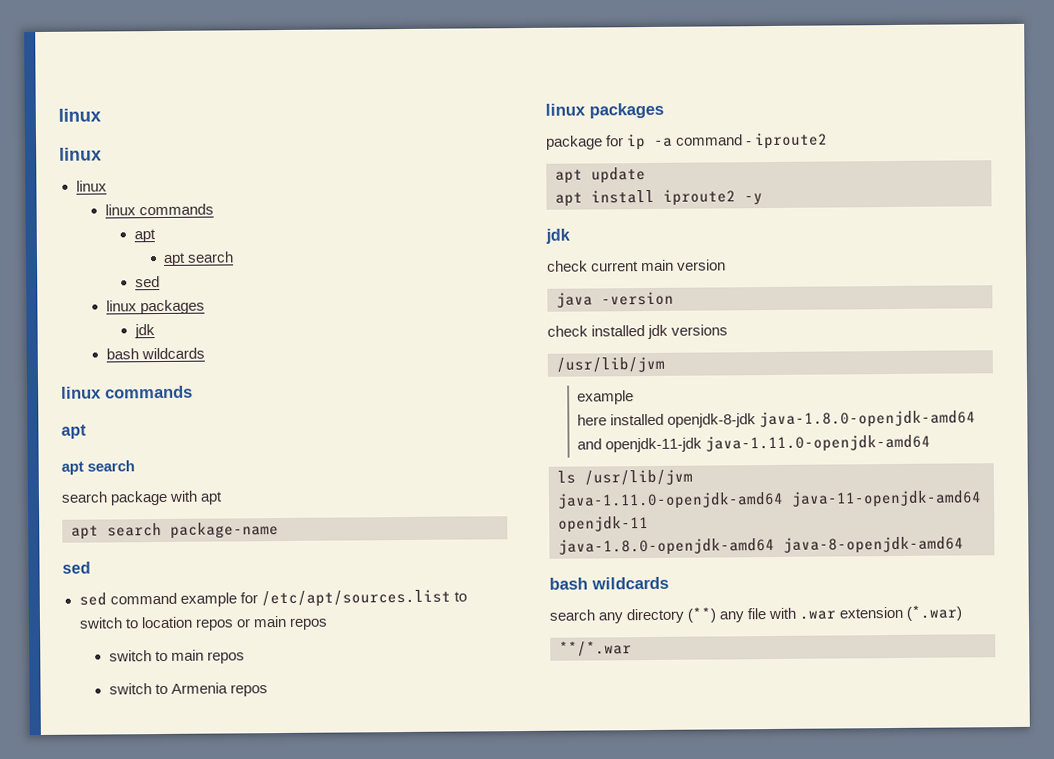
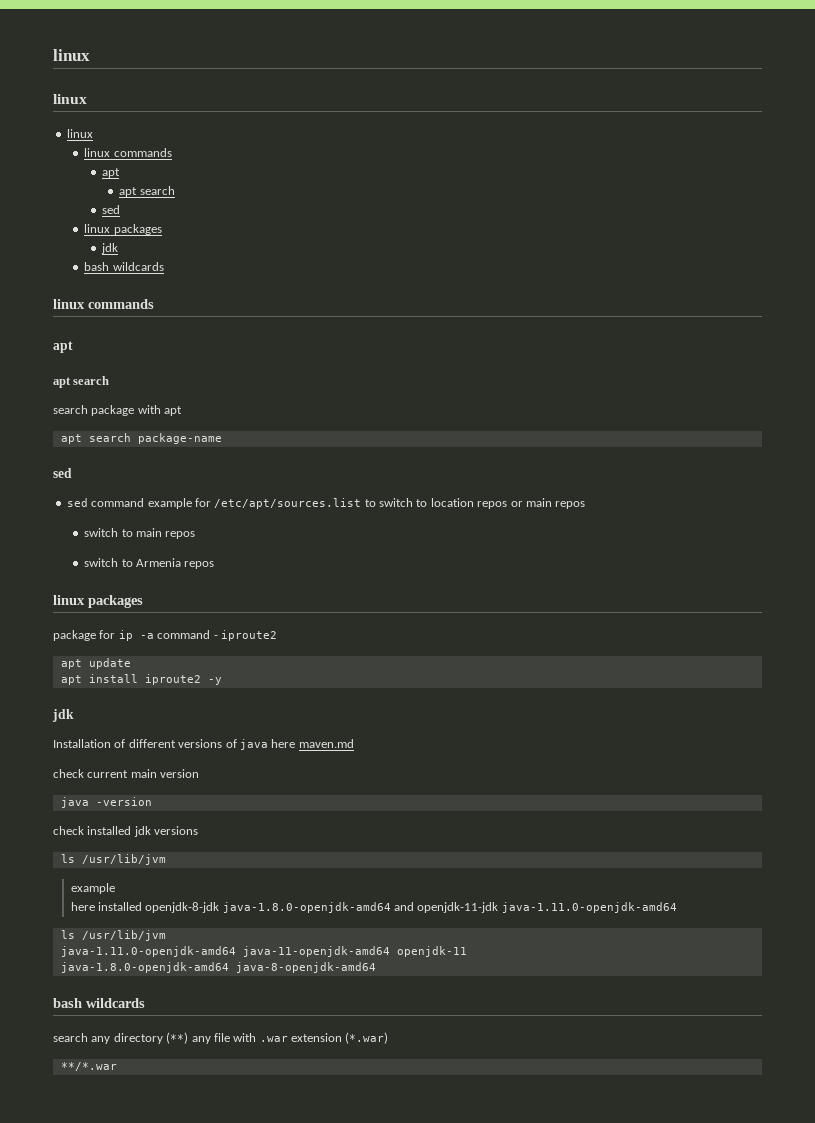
(570, 236) none -> [53,739,354,750] // Installation of different versions of java here maven.md
(729, 330) none -> [60,854,75,863] ls

